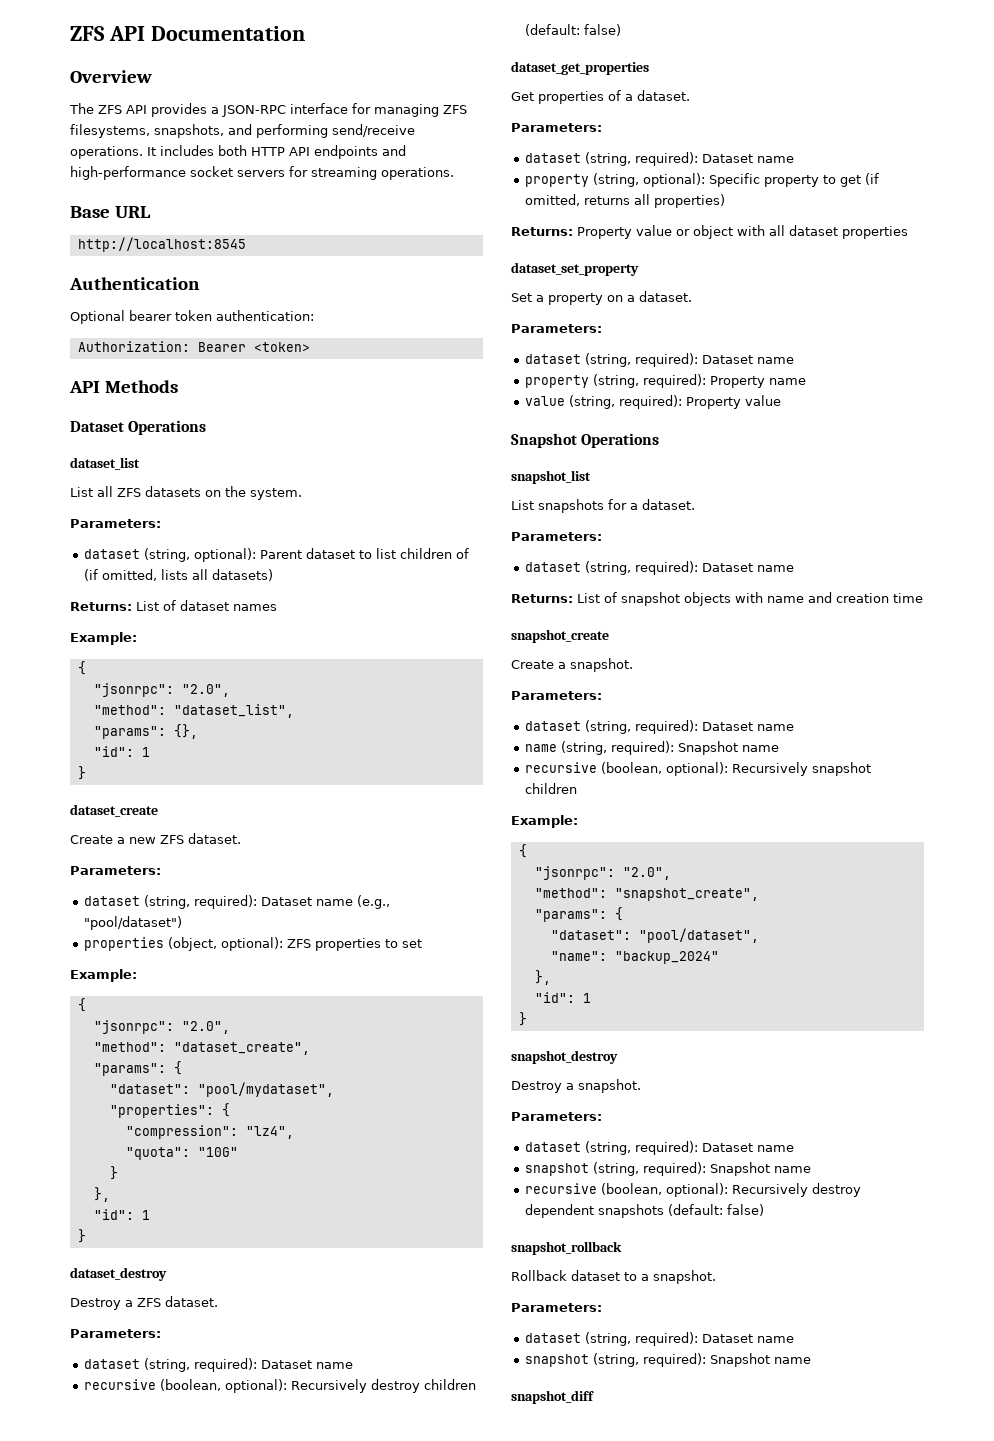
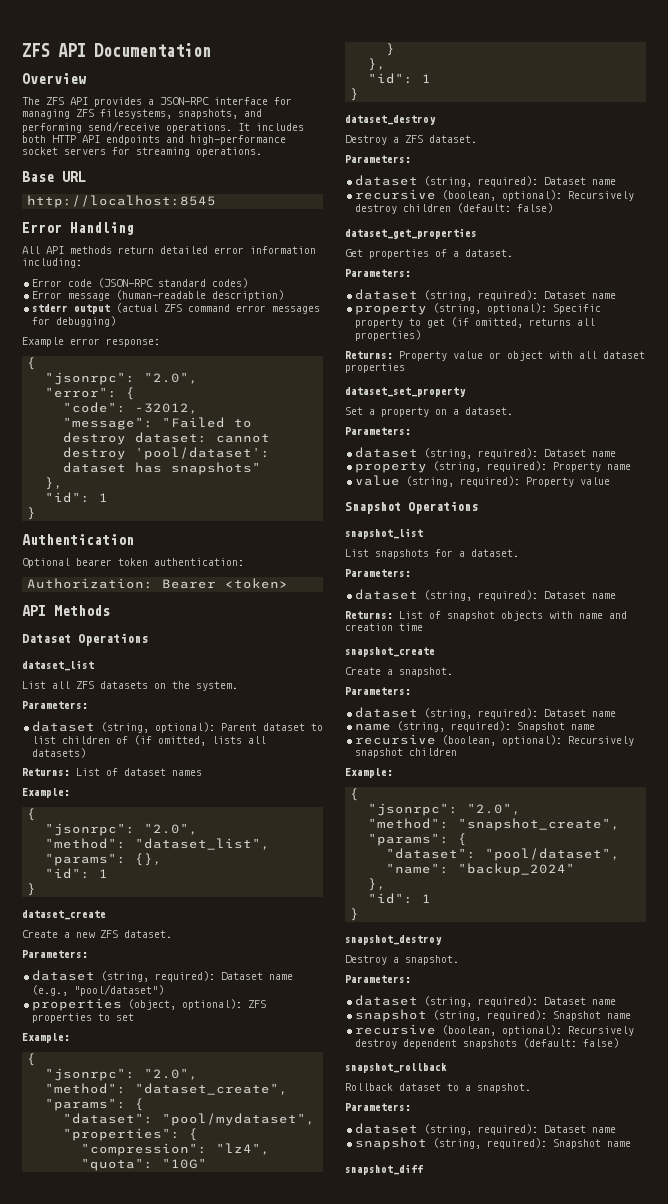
(246, 244) none -> [22,222,134,235] [22,246,316,254] [22,258,82,268] [31,278,248,288] [31,290,284,301] [31,303,320,314] [31,316,116,327] [22,337,160,347] [27,357,37,370] [45,372,199,385] [45,387,136,400] [63,402,199,414] [63,417,253,430] [63,432,271,445] [63,447,271,460] [63,462,262,475] [45,477,64,490] [45,492,109,503] [27,507,37,520] // Error Handling // All API methods return detailed error information including: // Error code (JSON-RPC standard codes) // Error message (human-readable description) // stderr output (actual ZFS command error messages for debugging) // Example error response: // { // "jsonrpc": "2.0", // "error": { // "code": -32012, // "message": "Failed to destroy dataset: cannot destroy 'pool/dataset': dataset has snapshots" // }, // "id": 1 // }

